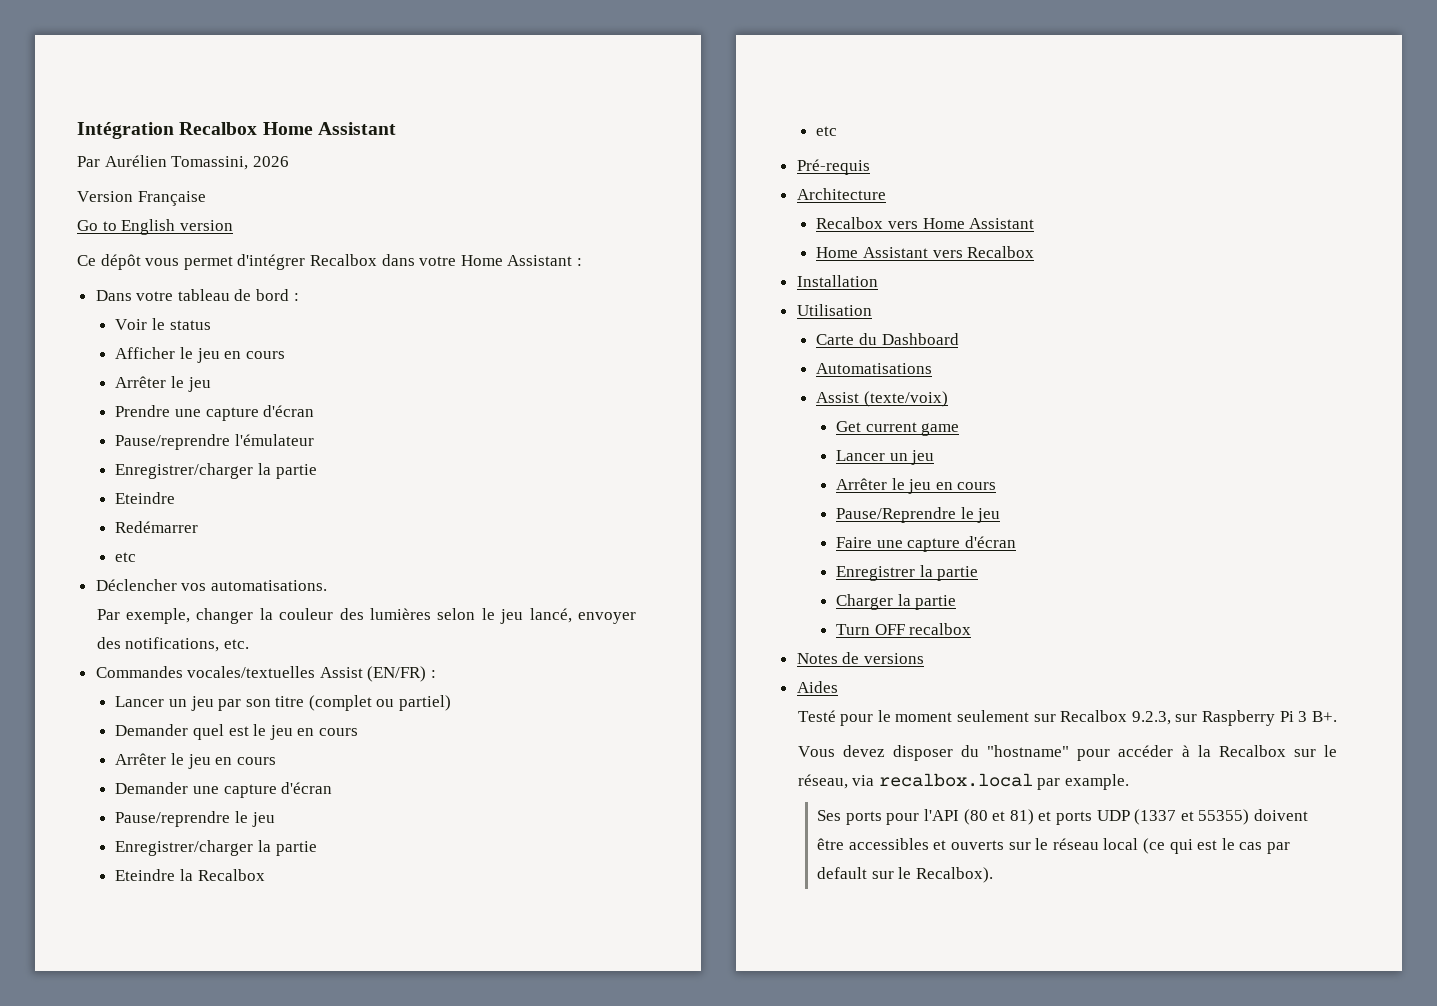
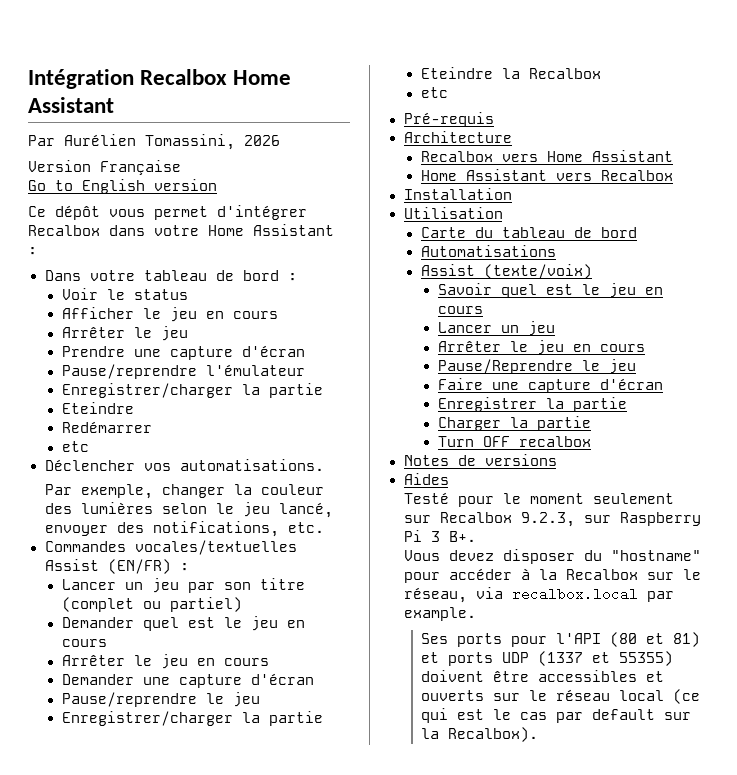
[881,333,959,345] Dashboard -> [501,227,637,238] tableau de bord
[835,421,960,436] Get current game -> [437,283,663,298] [437,306,483,314] Savoir quel est le jeu en cours
[898,867,912,879] le -> [421,728,440,739] la

